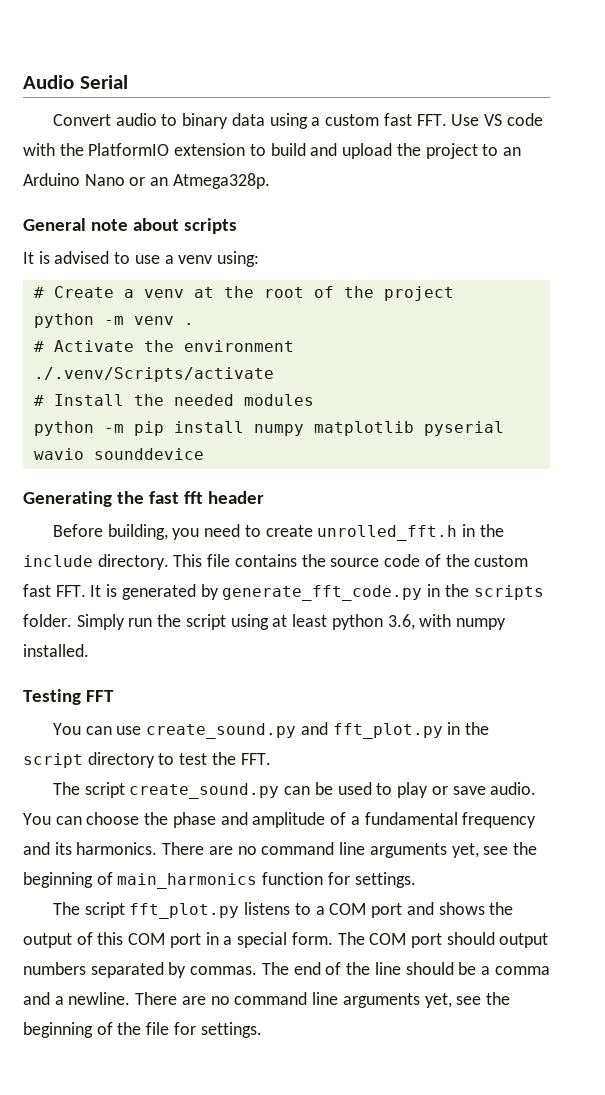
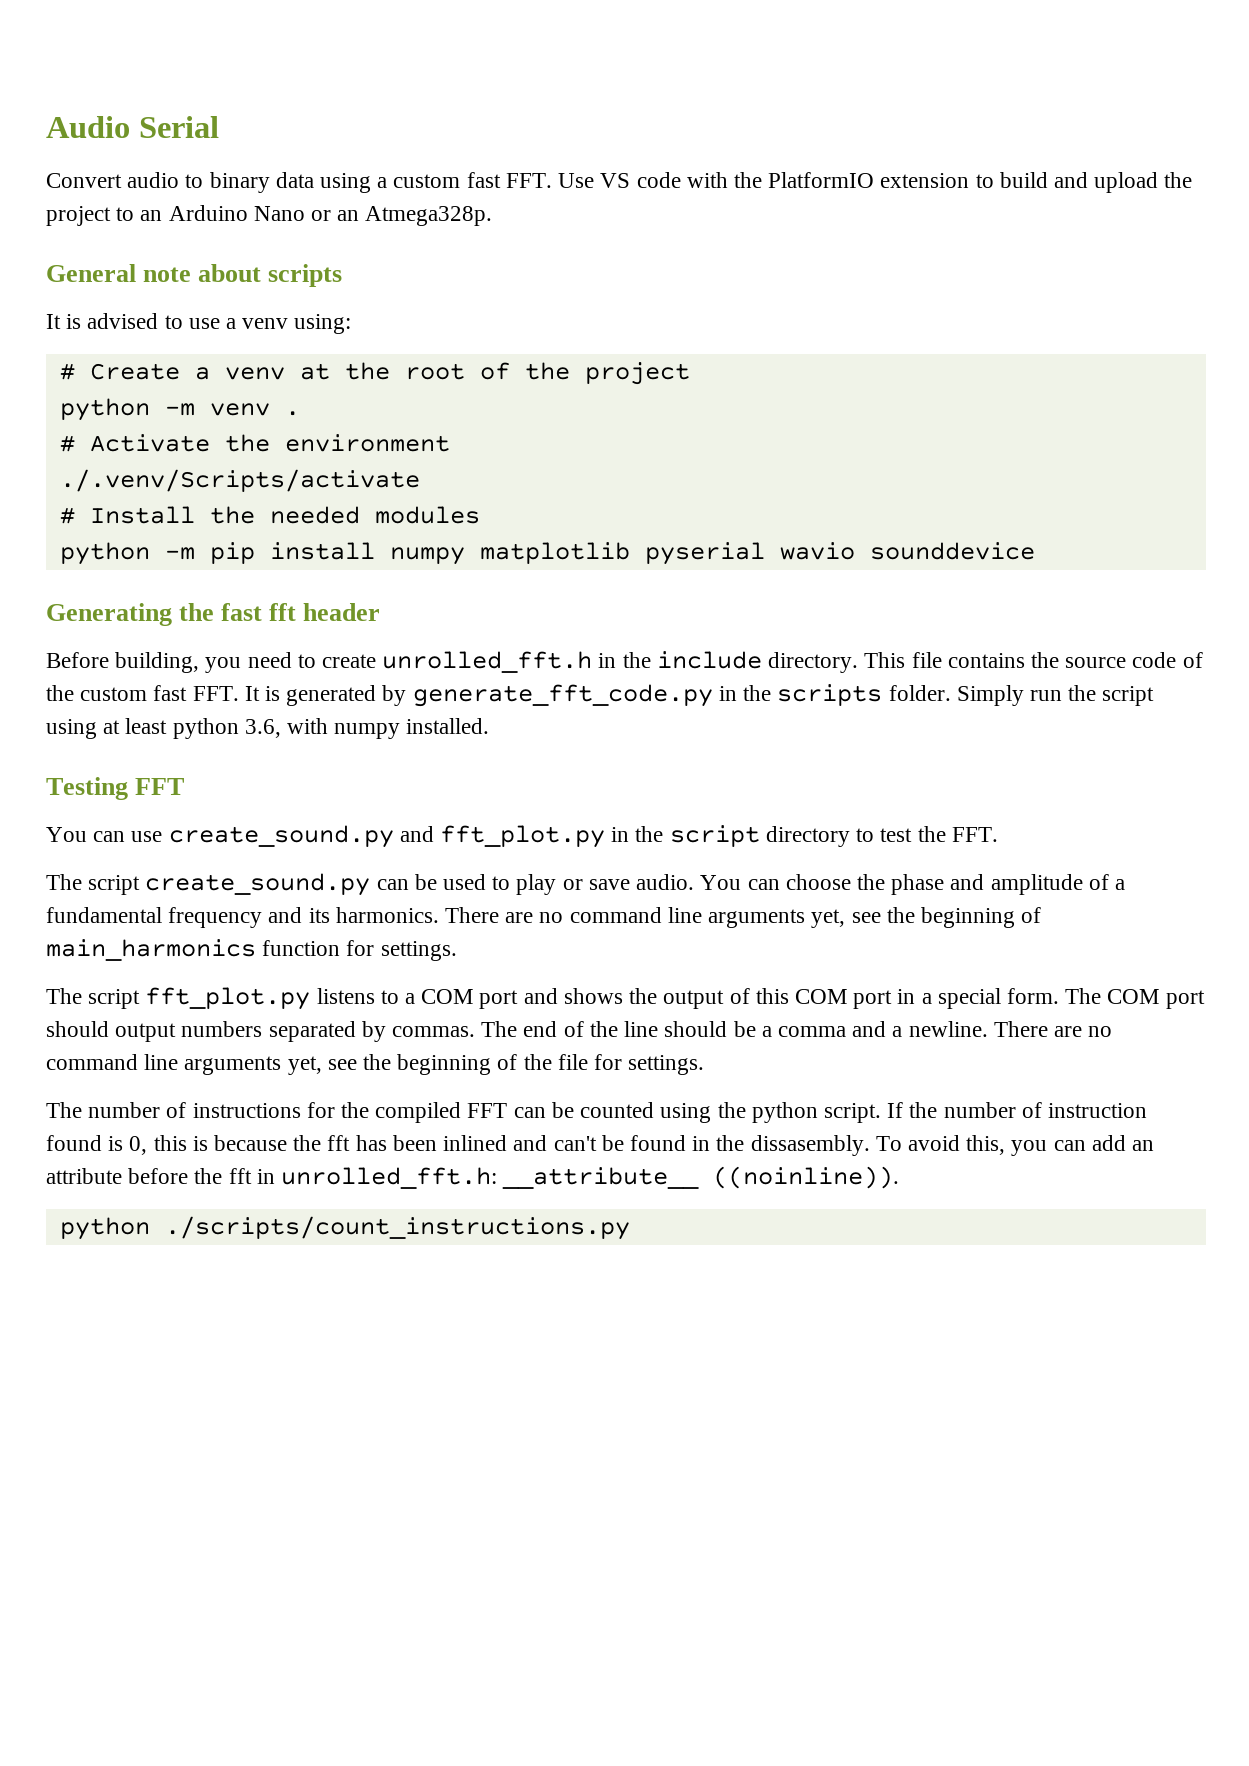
(262, 1030) none -> [46,1102,1147,1123] [46,1135,1155,1156] [46,1166,900,1189] [59,1216,630,1240] // The number of instructions for the compiled FFT can be counted using the python script. If the number of instruction found is 0, this is because the fft has been inlined and can't be found in the dissasembly. To avoid this, you can add an attribute before the fft in unrolled_fft.h: __attribute__ ((noinline)). // python ./scripts/count_instructions.py

